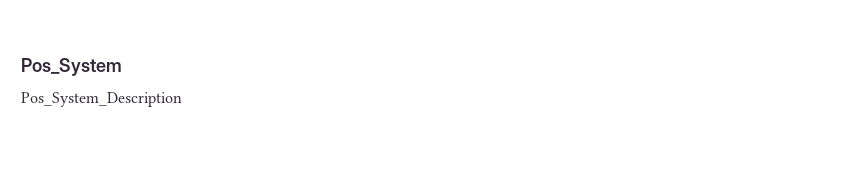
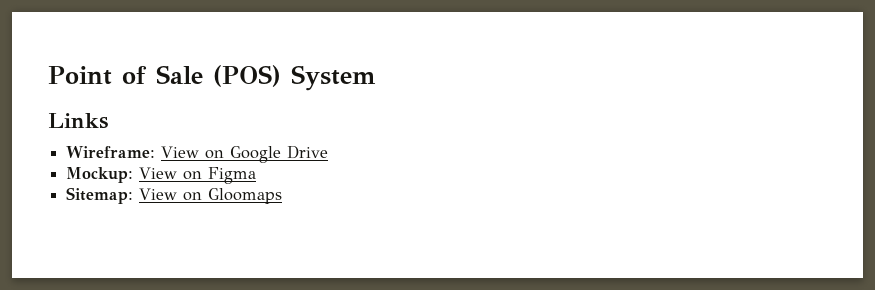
[21,58,122,76] [21,92,182,107] Pos_System // Pos_System_Description -> [48,65,376,91] [48,113,108,129] [66,145,329,163] [66,167,257,184] [66,187,283,204] Point of Sale (POS) System // Links // Wireframe: View on Google Drive // Mockup: View on Figma // Sitemap: View on Gloomaps

